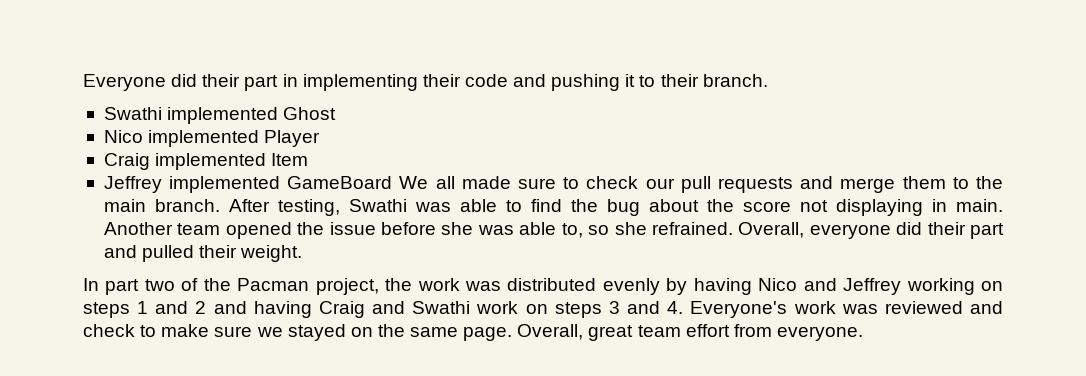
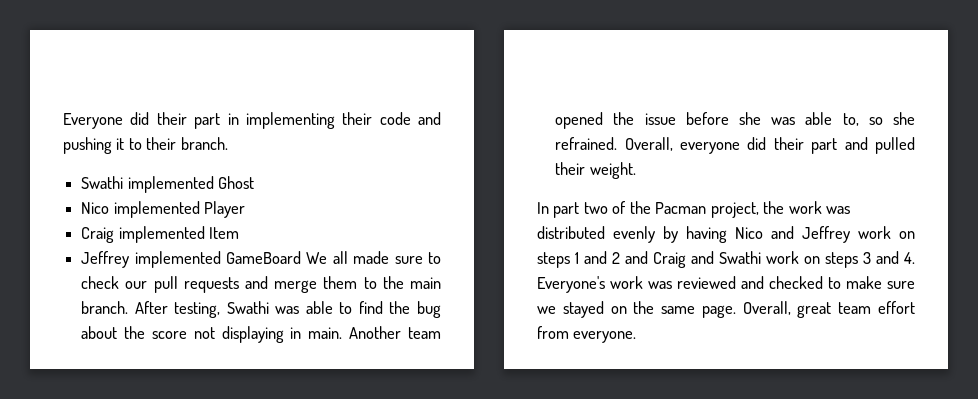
[906,278,975,295] working -> [858,226,891,239] work
[253,301,312,318] having -> (648, 257) none
[83,324,135,337] check -> [768,276,823,289] checked

